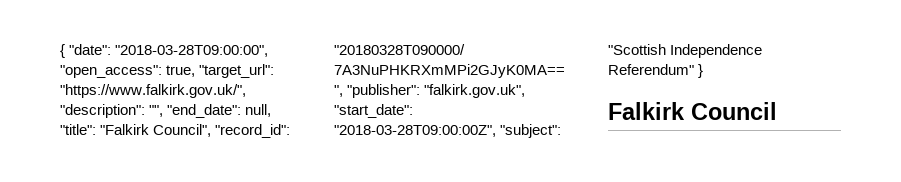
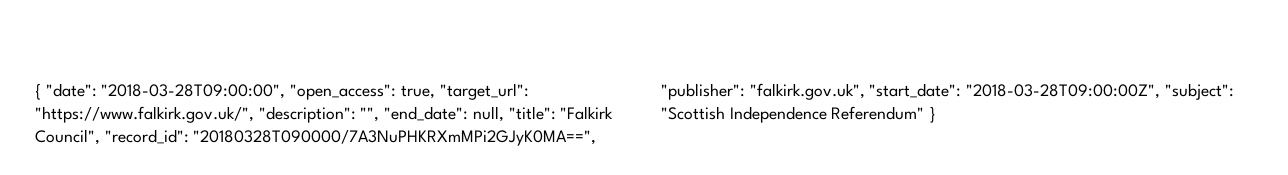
[608,102,777,120] // Falkirk Council -> (937, 114) none

